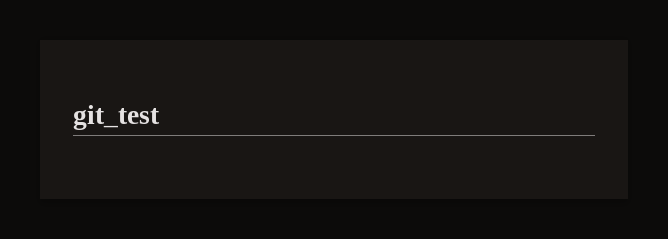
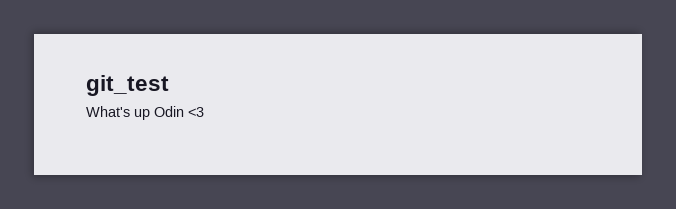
(160, 117) none -> [86,106,204,120] // What's up Odin <3

